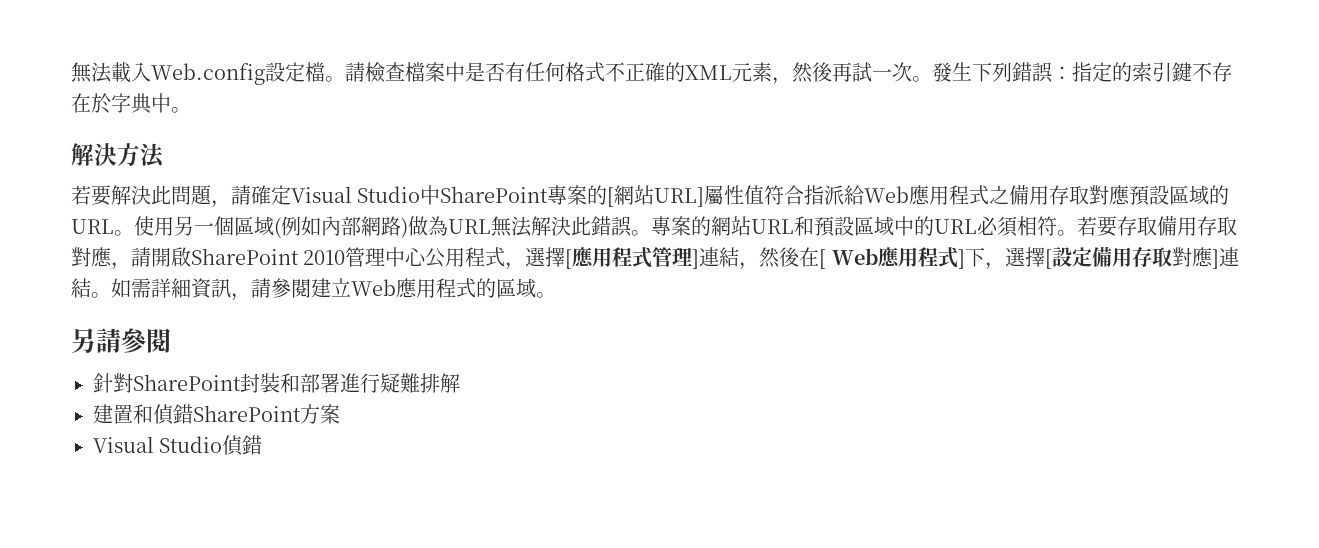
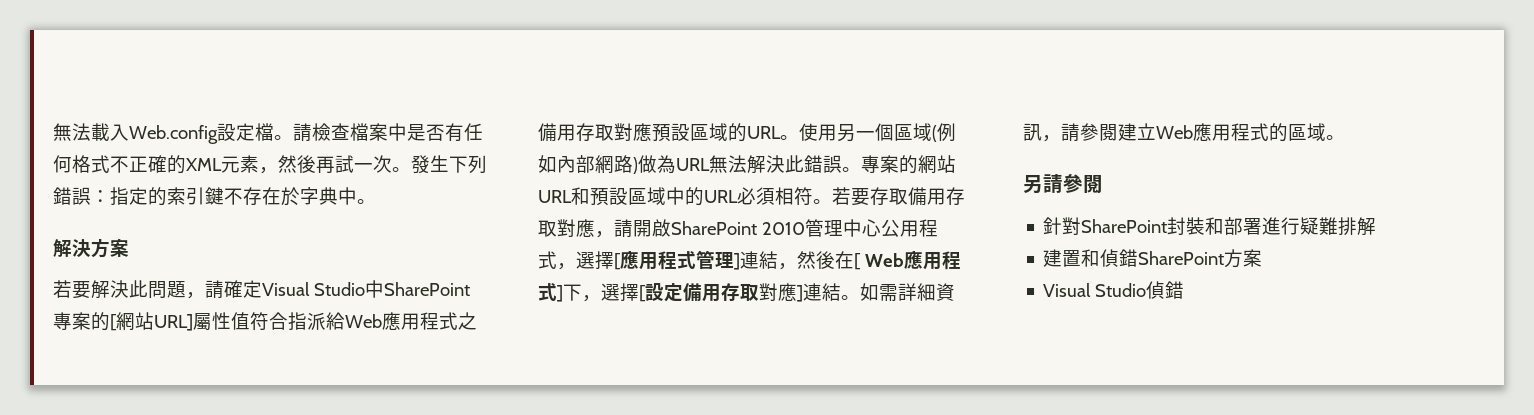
[140,143,165,168] 法 -> [110,239,129,257] 案

